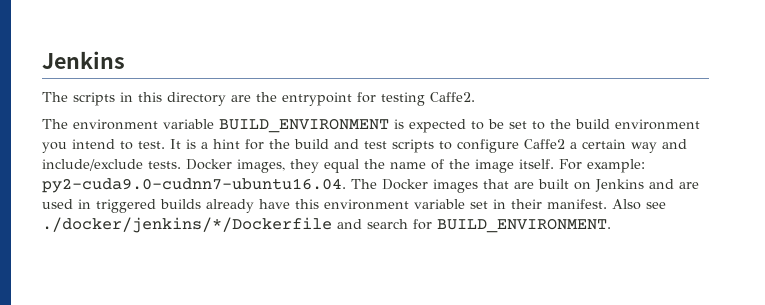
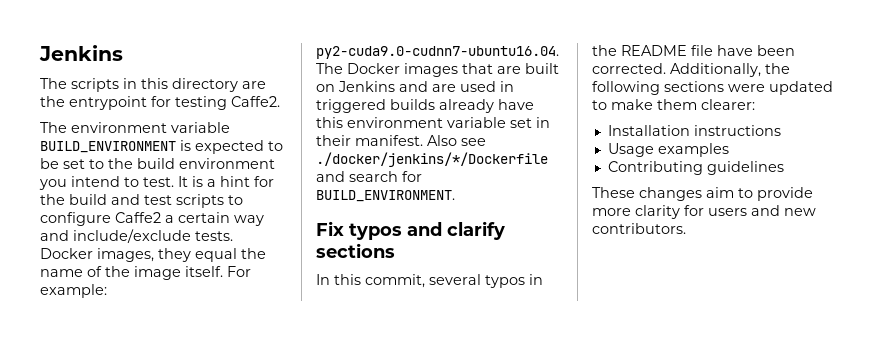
(611, 225) none -> [316,221,505,240] [316,243,395,258] [316,274,543,288] [592,45,795,56] [592,63,790,77] [592,81,833,95] [592,99,755,110] [607,125,781,136] [607,143,729,157] [607,161,784,175] [592,187,813,201] [592,205,816,219] [592,223,686,234] // Fix typos and clarify sections // In this commit, several typos in the README file have been corrected. Additionally, the following sections were updated to make them clearer: // Installation instructions // Usage examples // Contributing guidelines // These changes aim to provide more clarity for users and new contributors.

